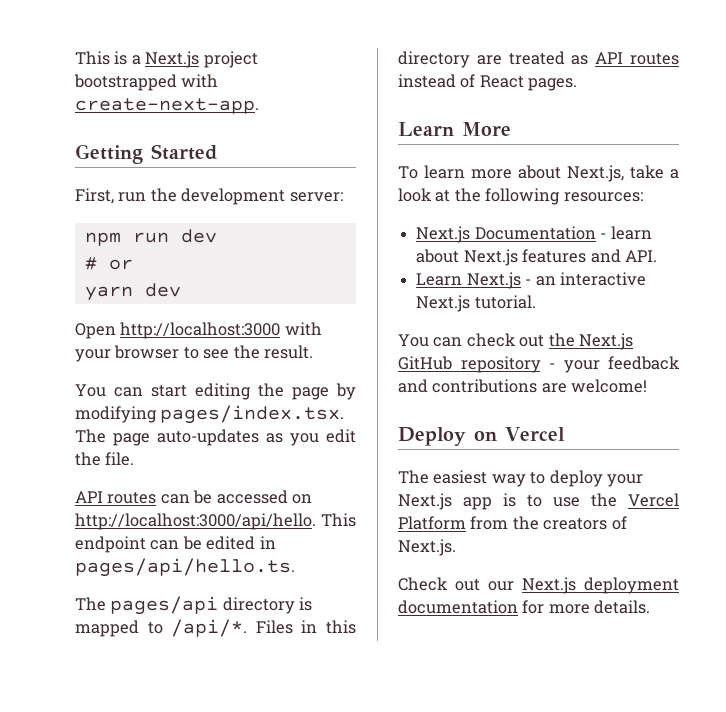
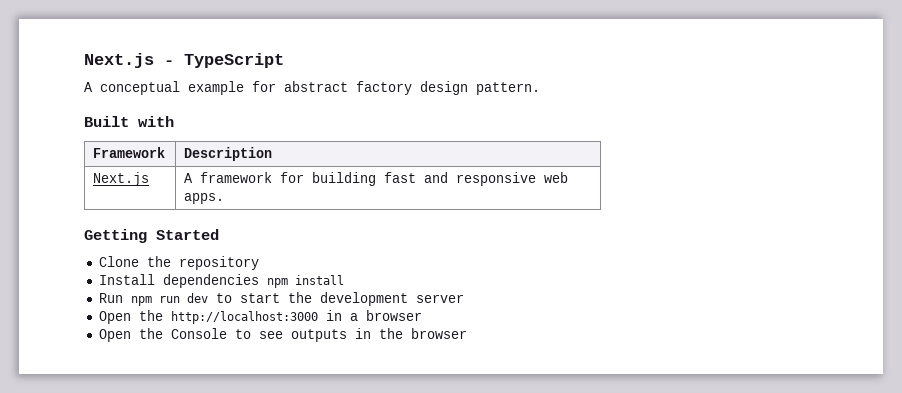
[75,51,258,68] [74,74,219,91] [75,98,259,114] [75,144,217,164] [75,188,343,205] [84,229,217,246] [84,257,133,270] [84,283,181,301] [75,322,322,339] [75,345,314,362] [75,383,356,400] [75,405,345,424] [75,429,356,446] [75,452,135,466] [75,490,313,504] [75,513,356,530] [75,536,276,553] [75,558,295,577] [75,596,313,615] [75,619,356,637] [398,51,679,68] [398,74,578,91] [398,122,511,136] [398,165,679,182] [398,188,643,205] [416,226,652,243] [416,249,657,266] [416,272,646,289] [416,295,536,312] [398,333,634,350] [398,356,680,373] [398,379,648,393] [398,427,565,446] [398,470,644,487] [398,493,679,510] [398,516,627,530] [398,539,456,556] [398,577,679,594] [398,600,651,614] This is a Next.js project bootstrapped with create-next-app. // Getting Started // First, run the development server: // npm run dev // # or // yarn dev // Open http://localhost:3000 with your browser to see the result. // You can start editing the page by modifying pages/index.tsx. The page auto-updates as you edit the file. // API routes can be accessed on http://localhost:3000/api/hello. This endpoint can be edited in pages/api/hello.ts. // The pages/api directory is mapped to /api/*. Files in this directory are treated as API routes instead of React pages. // Learn More // To learn more about Next.js, take a look at the following resources: // Next.js Documentation - learn about Next.js features and API. // Learn Next.js - an interactive Next.js tutorial. // You can check out the Next.js GitHub repository - your feedback and contributions are welcome! // Deploy on Vercel // The easiest way to deploy your Next.js app is to use the Vercel Platform from the creators of Next.js. // Check out our Next.js deployment documentation for more details. -> [84,53,284,68] [84,81,540,95] [84,116,174,127] [93,147,166,158] [184,147,273,161] [93,172,150,186] [184,172,569,186] [184,193,225,204] [84,229,219,243] [98,256,259,270] [98,274,344,288] [98,292,464,306] [98,310,422,324] [98,328,467,342] Next.js - TypeScript // A conceptual example for abstract factory design pattern. // Built with // Framework | Description // Next.js | A framework for building fast and responsive web apps. // Getting Started // Clone the repository // Install dependencies npm install // Run npm run dev to start the development server // Open the http://localhost:3000 in a browser // Open the Console to see outputs in the browser

